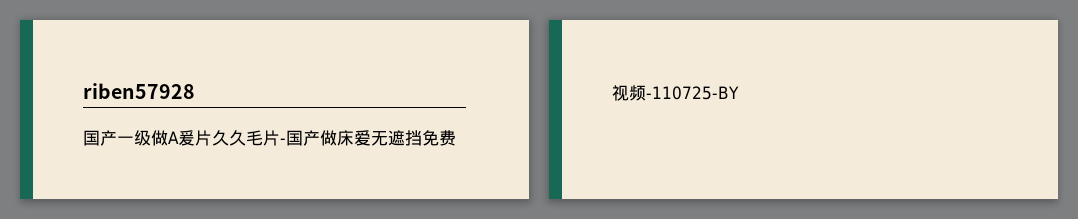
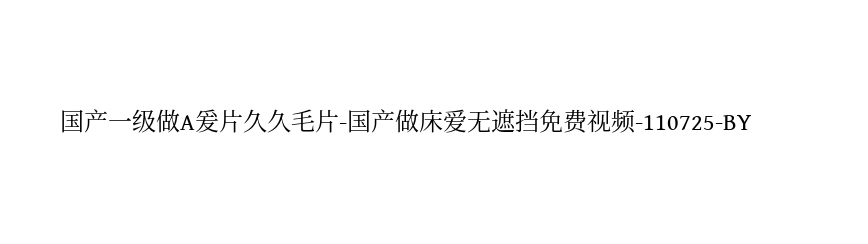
[83,83,195,99] riben57928 // -> (60, 121) none

